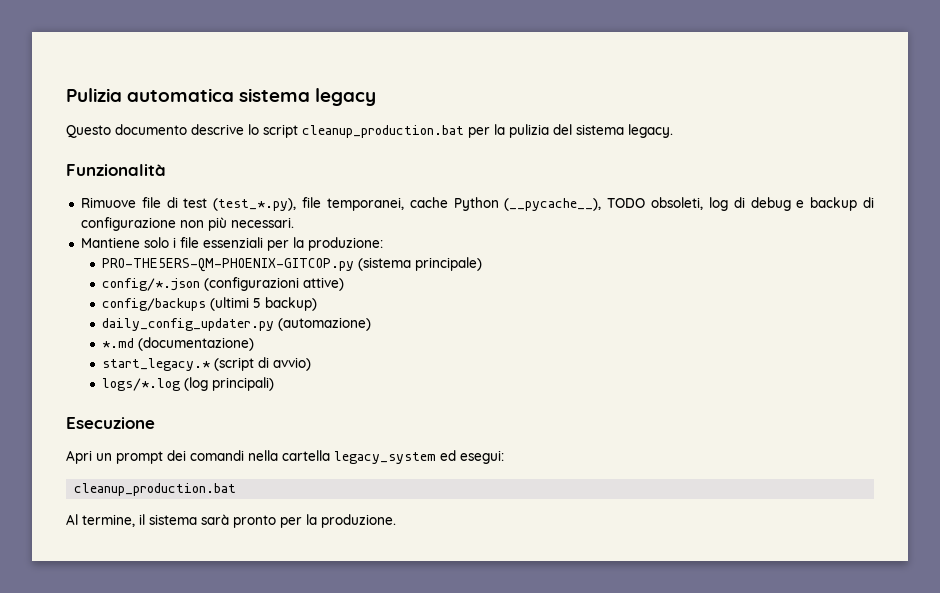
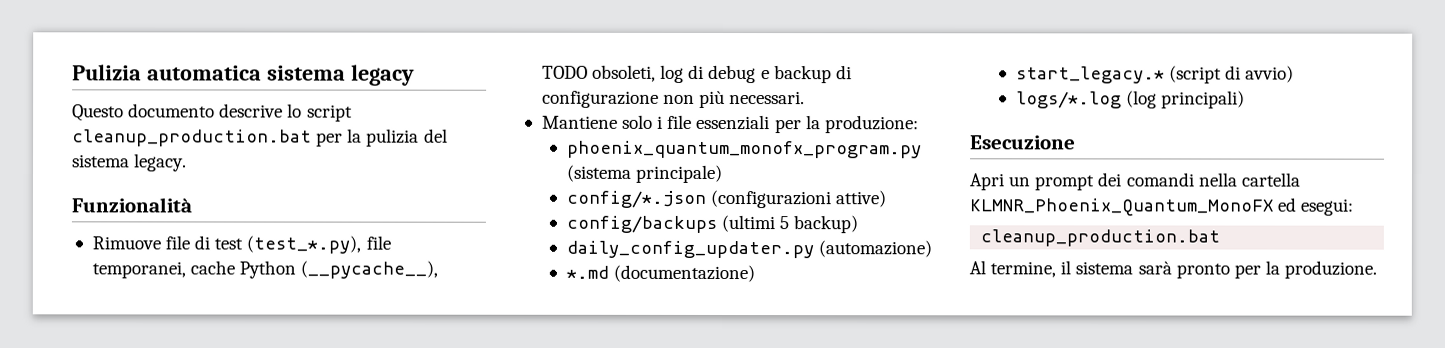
[101,258,354,272] PRO-THE5ERS-QM-PHOENIX-GITCOP.py -> [566,140,922,159] phoenix_quantum_monofx_program.py
[334,451,436,464] legacy_system -> [969,198,1273,217] KLMNR_Phoenix_Quantum_MonoFX

